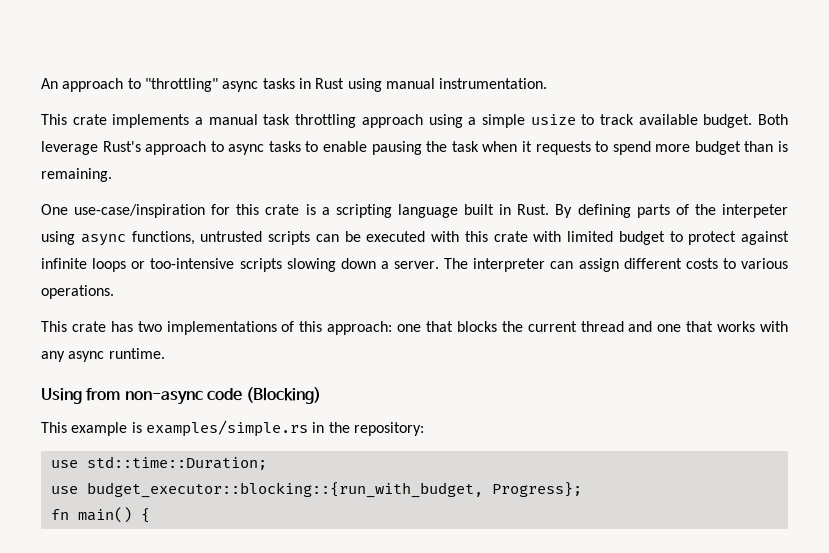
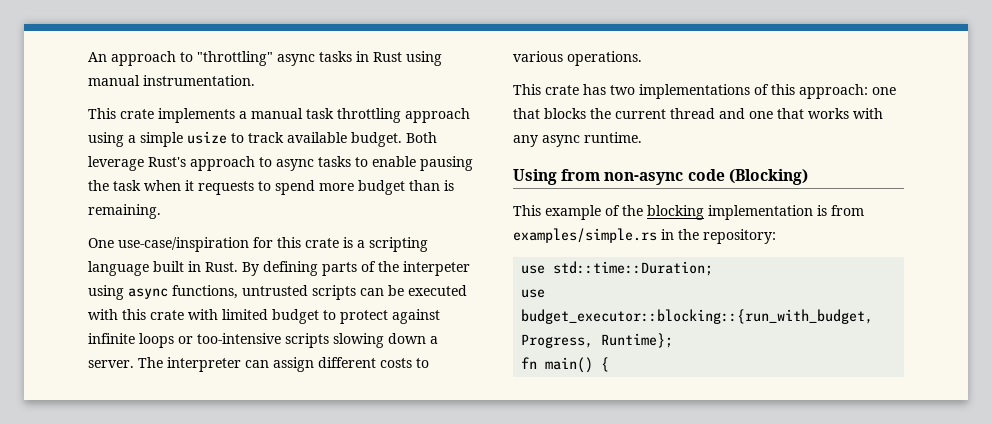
[131,422,142,433] is -> [605,205,864,220] of the blocking implementation is from
[491,482,582,497] Progress}; -> [521,333,674,348] Progress, Runtime};

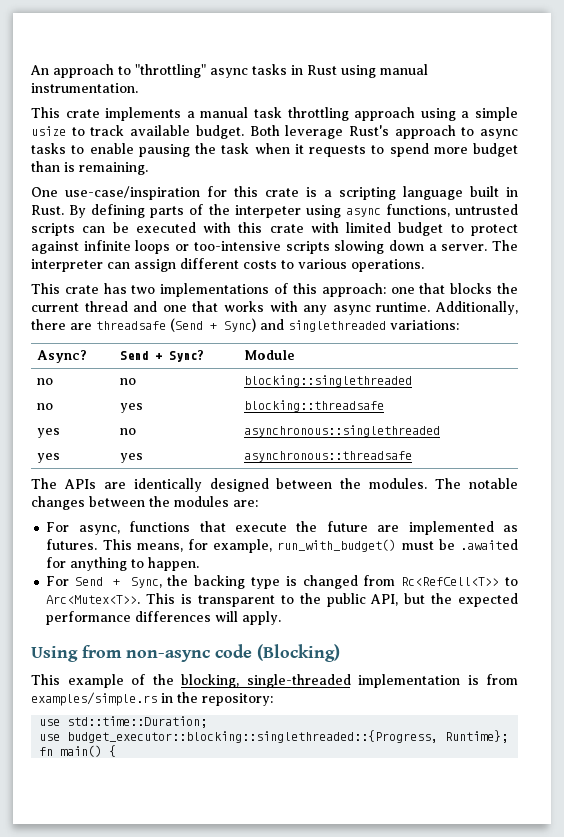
(642, 137) none -> [435,301,518,315] [31,318,459,332] [36,350,87,363] [119,350,204,362] [243,350,295,360] [36,378,53,385] [119,378,136,385] [243,375,412,387] [36,403,53,410] [119,403,143,413] [243,400,384,412] [36,428,60,438] [119,428,136,435] [243,425,440,437] [36,453,60,463] [119,453,143,463] [243,451,412,462] [31,478,519,492] [31,496,258,510] [46,521,518,535] [46,539,518,553] [46,557,200,571] [46,575,518,589] [46,593,519,607] [46,611,282,625] Additionally, there are threadsafe (Send + Sync) and singlethreaded variations: // Async? | Send + Sync? | Module // no | no | blocking::singlethreaded // no | yes | blocking::threadsafe // yes | no | asynchronous::singlethreaded // yes | yes | asynchronous::threadsafe // The APIs are identically designed between the modules. The notable changes between the modules are: // For async, functions that execute the future are implemented as futures. This means, for example, run_with_budget() must be .awaited for anything to happen. // For Send + Sync, the backing type is changed from Rc<RefCell<T>> to Arc<Mutex<T>>. This is transparent to the public API, but the expected performance differences will apply.
[647,205,704,220] blocking -> [181,674,351,688] blocking, single-threaded
[521,309,874,324] [521,334,594,348] budget_executor::blocking::{run_with_budget, Progress, -> [67,730,439,743] budget_executor::blocking::singlethreaded::{Progress,

